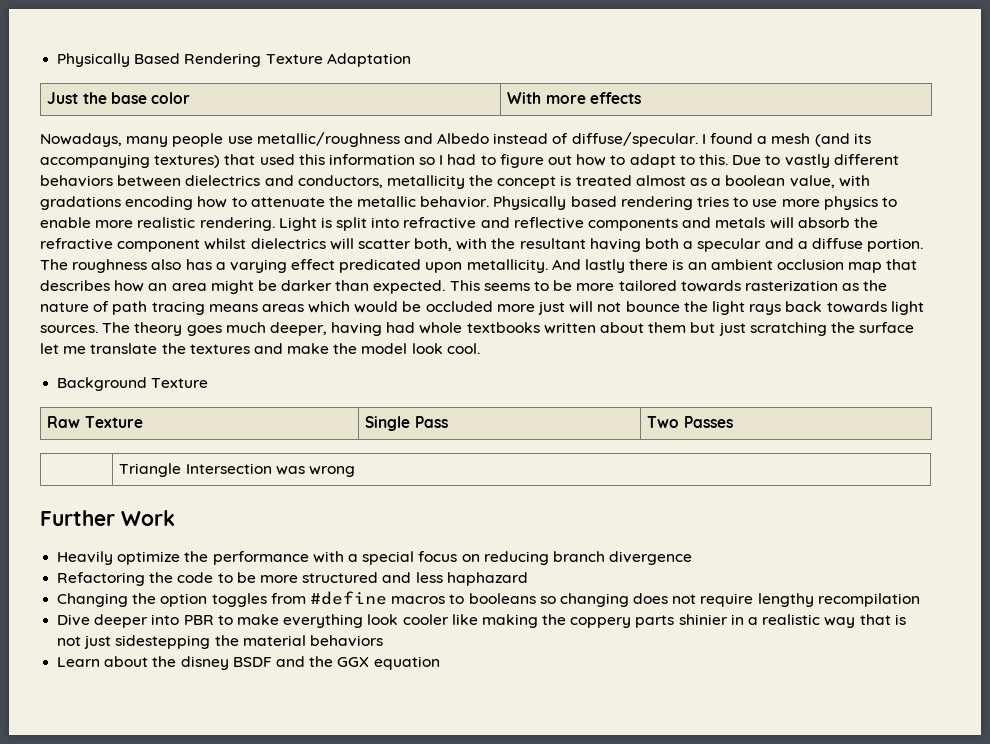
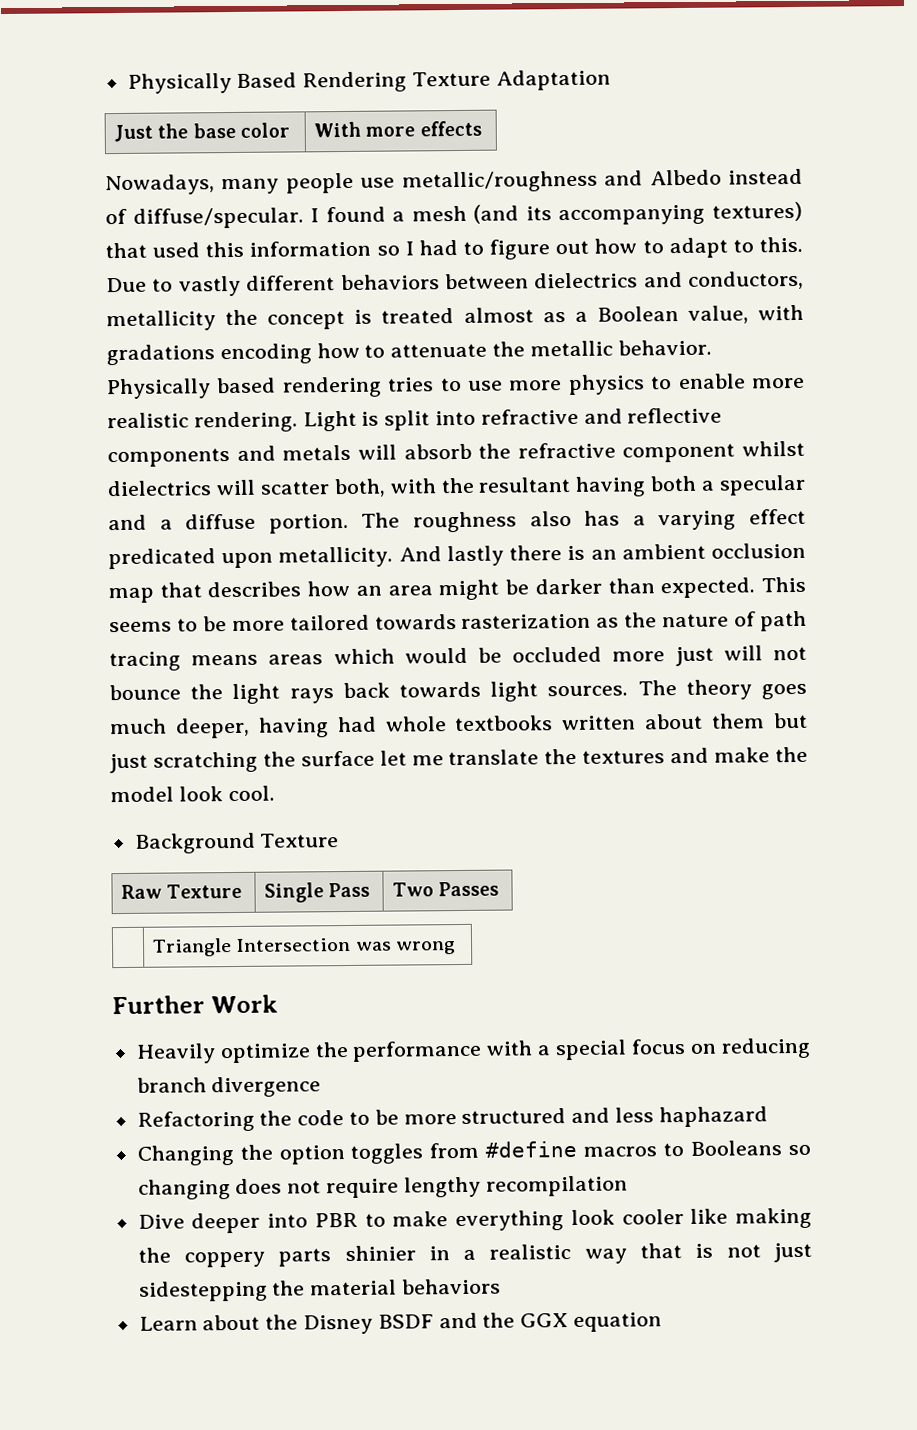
[725,175,786,186] boolean -> [596,306,679,322] Boolean
[468,593,536,604] booleans -> [690,1140,783,1156] Booleans
[180,656,229,670] disney -> [303,1314,374,1335] Disney

